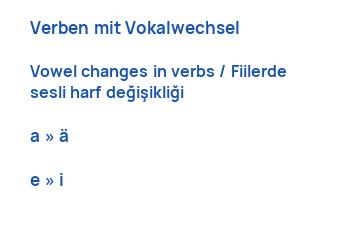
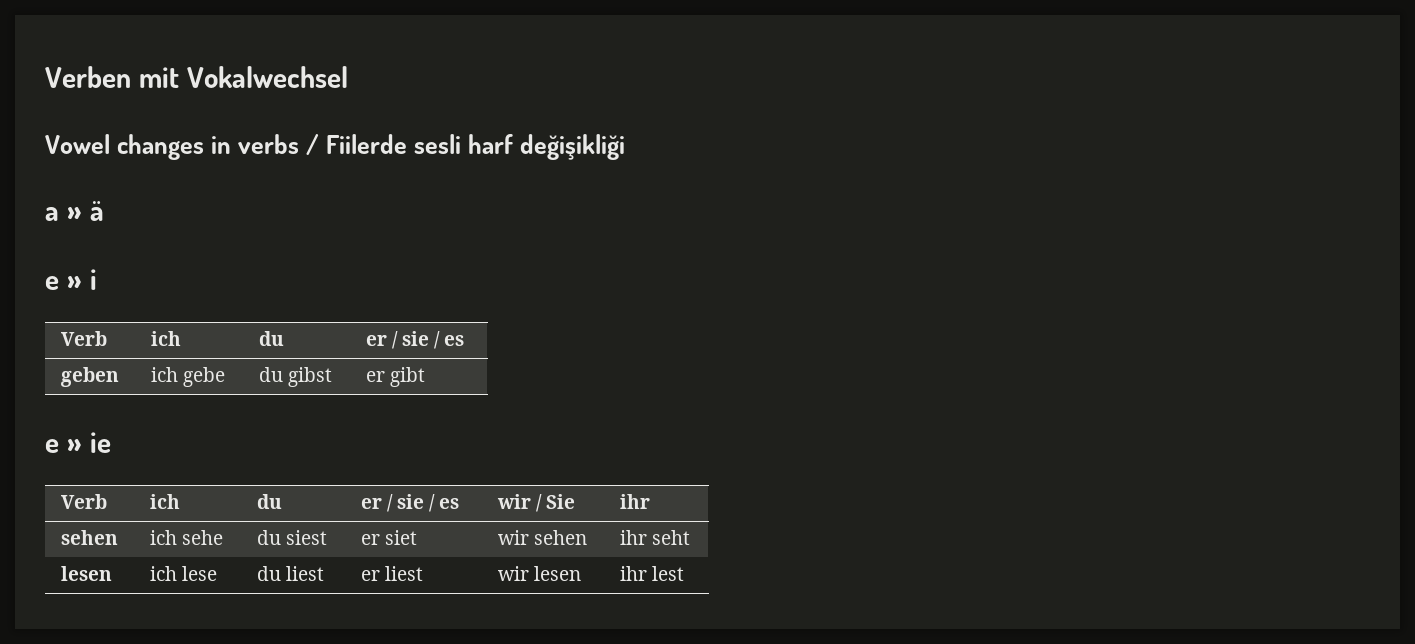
(65, 179) none -> [60,331,107,346] [150,331,181,346] [258,331,284,346] [365,331,465,349] [60,367,119,387] [150,367,225,387] [258,367,332,387] [365,367,425,387] [45,432,111,453] [60,494,107,509] [149,494,180,509] [256,494,282,509] [360,494,460,512] [496,494,575,512] [619,494,650,509] [60,530,118,545] [149,530,223,545] [256,530,327,545] [360,530,417,545] [497,530,587,545] [619,530,690,545] [60,566,112,581] [149,566,217,581] [256,566,324,581] [360,566,423,581] [497,566,581,581] [619,566,684,581] // Verb | ich | du | er / sie / es // geben | ich gebe | du gibst | er gibt // e » ie // Verb | ich | du | er / sie / es | wir / Sie | ihr // sehen | ich sehe | du siest | er siet | wir sehen | ihr seht // lesen | ich lese | du liest | er liest | wir lesen | ihr lest

